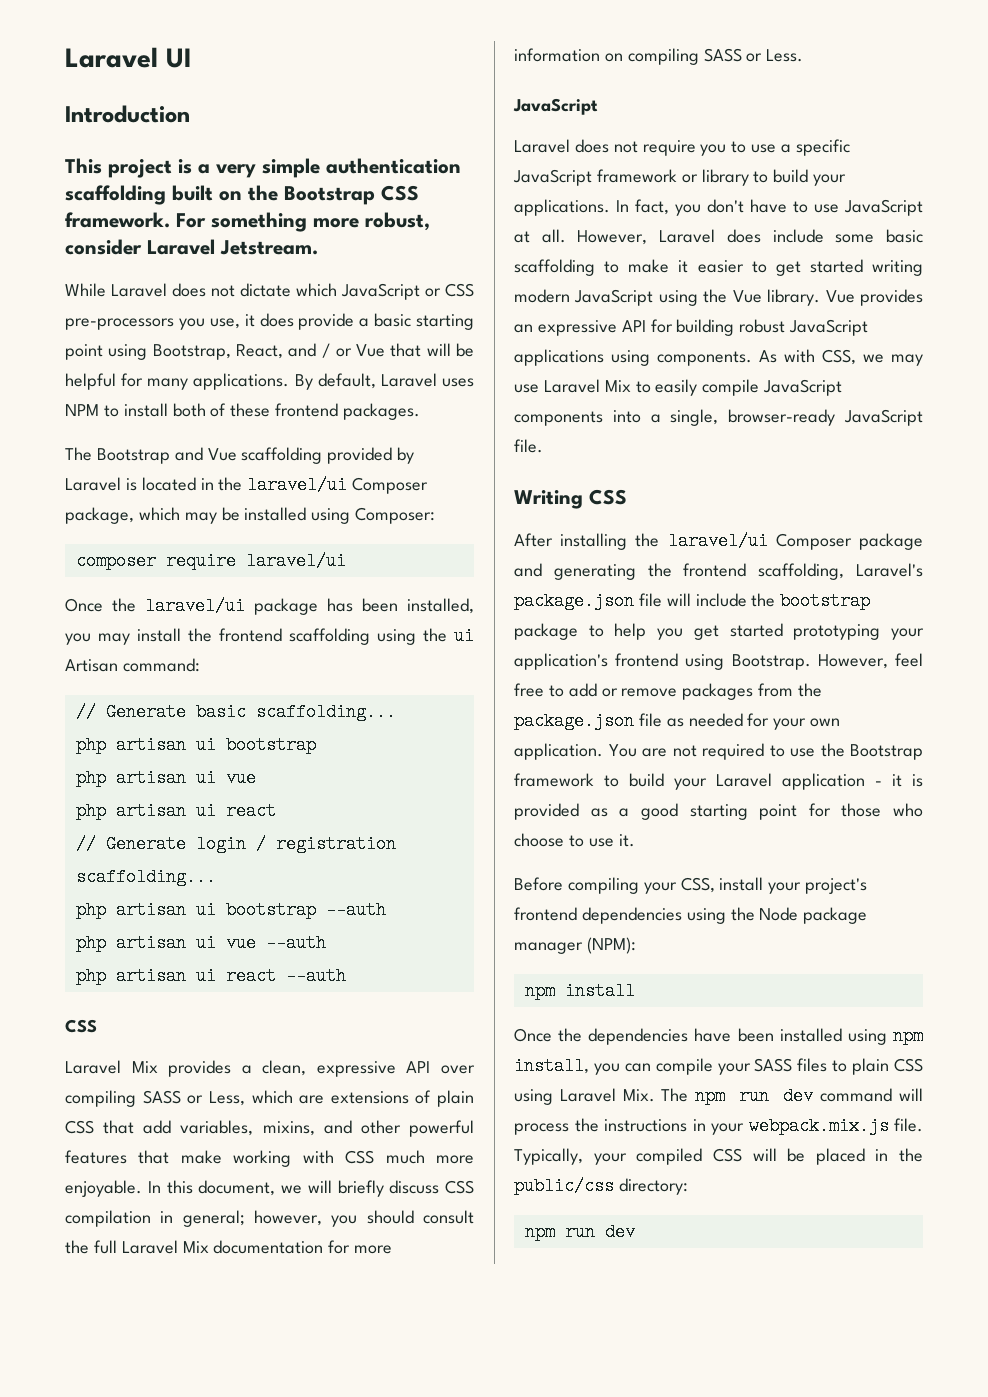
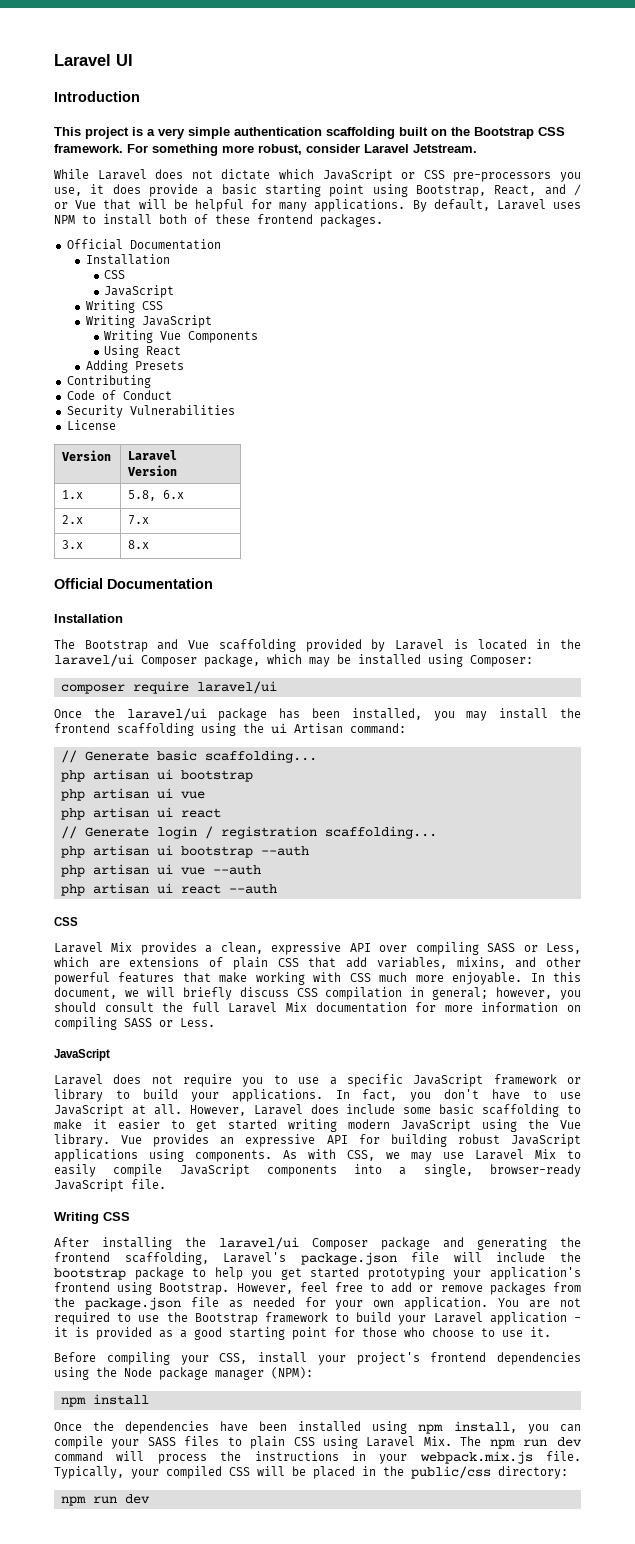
(421, 411) none -> [66,239,221,250] [85,254,170,265] [104,270,126,279] [104,285,175,298] [85,300,163,313] [85,315,212,328] [104,330,259,343] [104,345,182,358] [85,360,184,373] [66,375,151,388] [66,390,172,400] [66,405,235,418] [66,420,116,430] [62,450,112,461] [128,450,178,460] [128,465,178,476] [62,490,84,499] [128,490,185,501] [62,515,84,524] [128,515,150,525] [62,540,84,549] [128,540,150,549] [54,578,213,589] [54,614,123,623] // Official Documentation // Installation // CSS // JavaScript // Writing CSS // Writing JavaScript // Writing Vue Components // Using React // Adding Presets // Contributing // Code of Conduct // Security Vulnerabilities // License // Version | Laravel Version // 1.x | 5.8, 6.x // 2.x | 7.x // 3.x | 8.x // Official Documentation // Installation

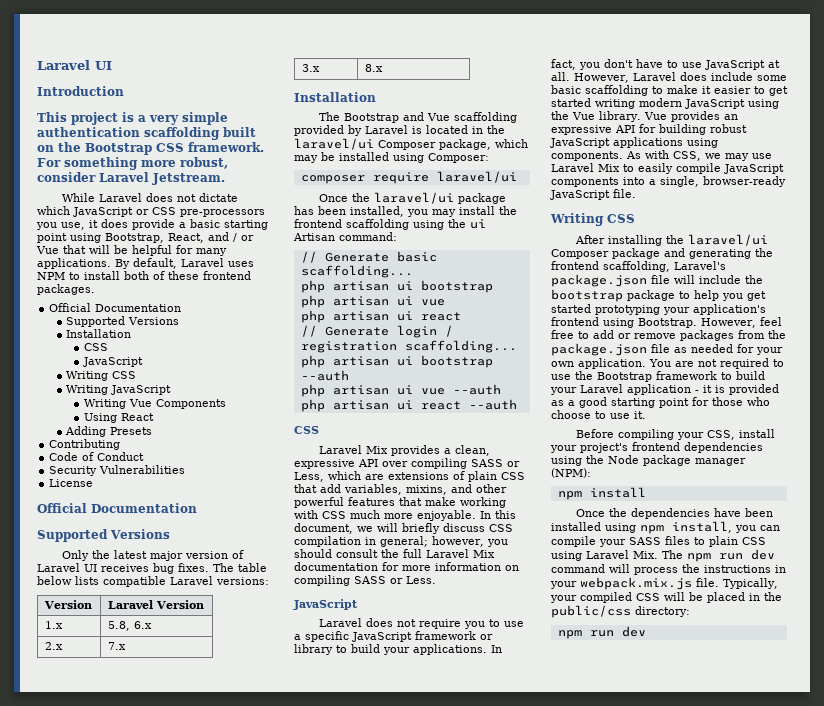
(221, 244) none -> [66,316,180,327] // Supported Versions
(116, 425) none -> [37,503,197,513] [37,529,170,542] [62,550,245,561] [37,563,267,574] [37,576,269,587] // Official Documentation // Supported Versions // Only the latest major version of Laravel UI receives bug fixes. The table below lists compatible Laravel versions:
[54,578,213,589] // Official Documentation -> (383, 68) none

